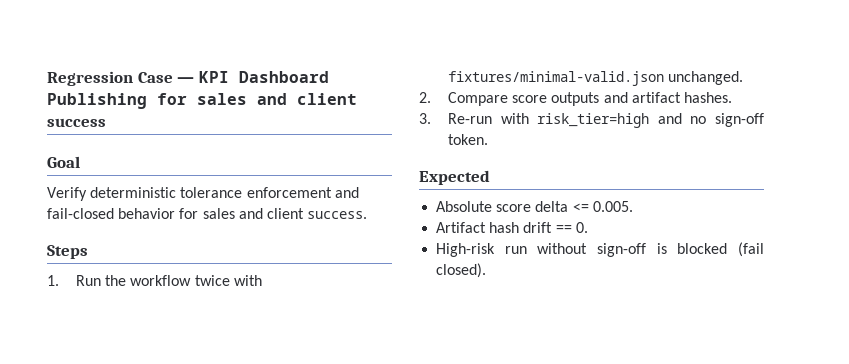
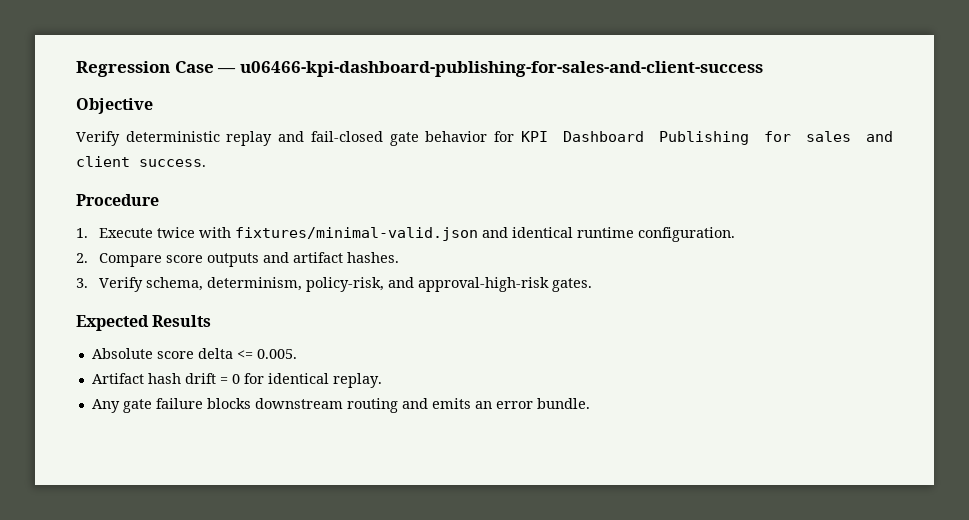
(195, 80) none -> [239,61,763,77] [76,98,153,114] [76,131,514,146] u06466-kpi-dashboard-publishing-for-sales-and-client-success // Objective // Verify deterministic replay and fail-closed gate behavior for
[47,118,106,127] [47,156,80,168] [47,187,359,201] [47,208,304,219] success // Goal // Verify deterministic tolerance enforcement and fail-closed behavior for sales and client -> (130, 161) none
[47,245,88,259] Steps -> [76,194,159,206] Procedure
[75,275,262,286] [447,71,744,86] Run the workflow twice with fixtures/minimal-valid.json unchanged. -> [99,227,736,242] Execute twice with fixtures/minimal-valid.json and identical runtime configuration.
[447,113,764,128] [447,134,488,145] Re-run with risk_tier=high and no sign-off token. -> [99,277,593,292] Verify schema, determinism, policy-risk, and approval-high-risk gates.
(490, 177) none -> [152,315,212,327] Results
[555,222,588,233] [436,242,764,257] [436,263,487,278] == 0. // High-risk run without sign-off is blocked (fail closed). -> [219,373,382,388] [91,398,590,413] = 0 for identical replay. // Any gate failure blocks downstream routing and emits an error bundle.

